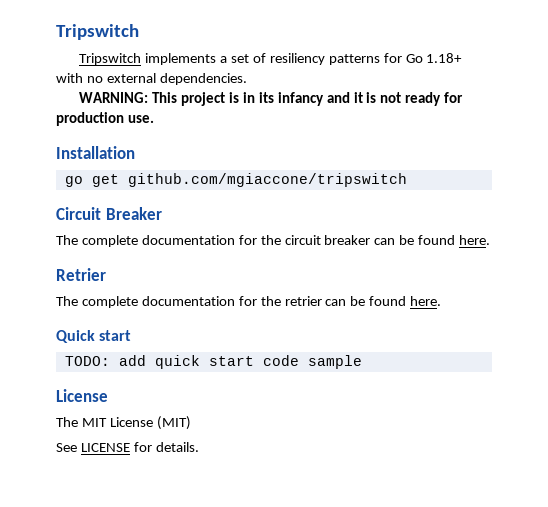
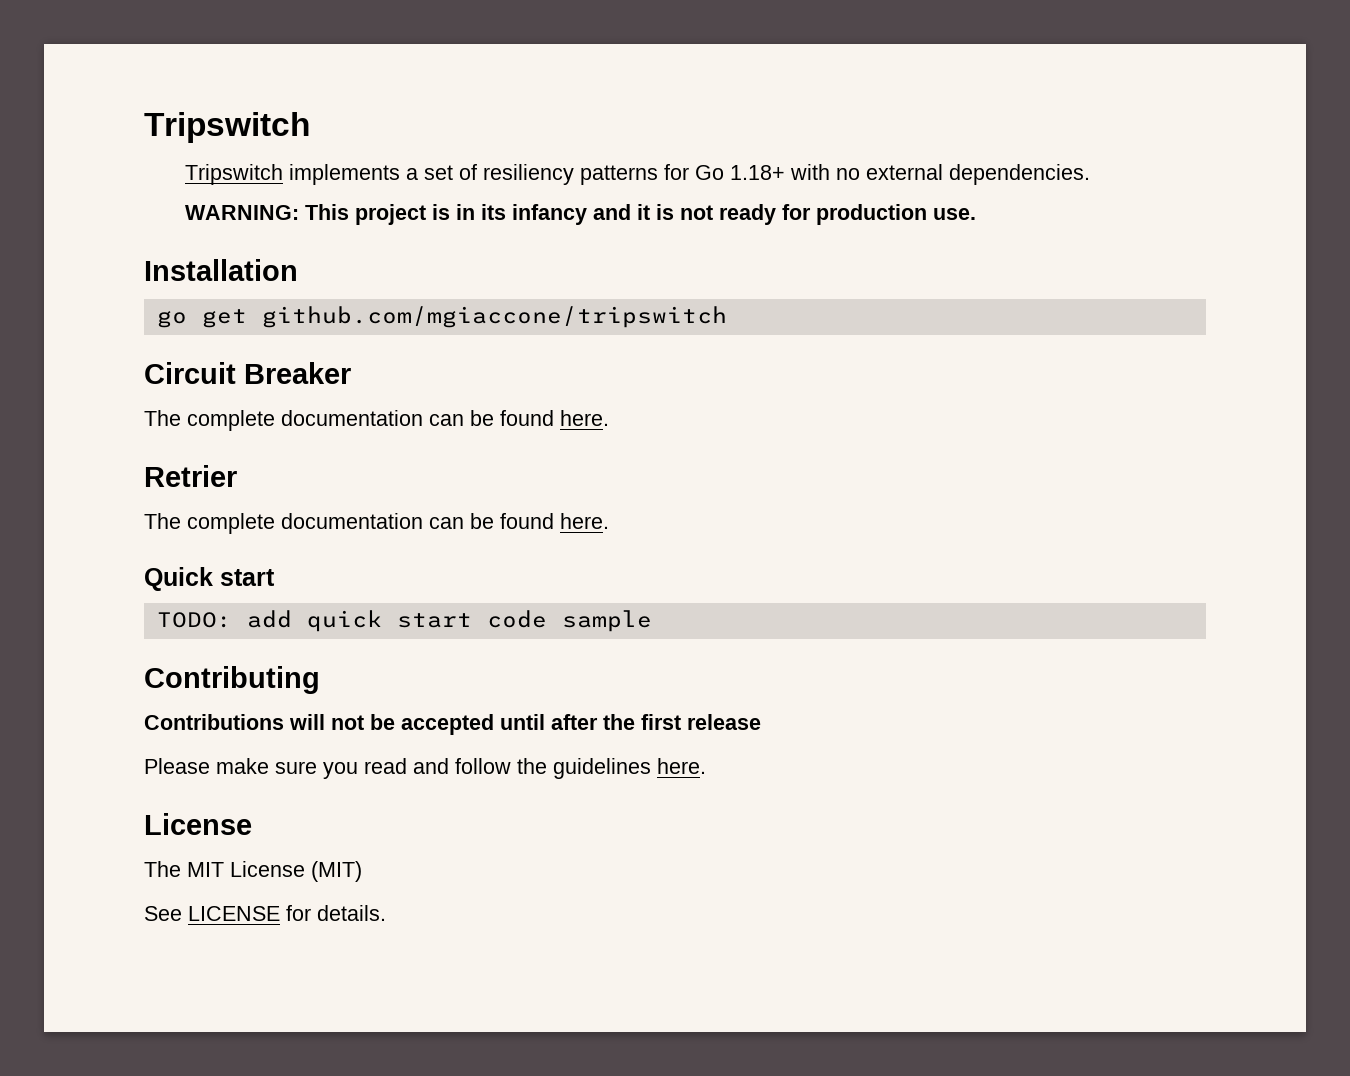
[238,235,371,245] for the circuit breaker -> (423, 418) none
[238,296,322,306] for the retrier -> (423, 521) none
(362, 362) none -> [144,666,320,694] [144,714,761,735] [144,758,706,779] // Contributing // Contributions will not be accepted until after the first release // Please make sure you read and follow the guidelines here.

